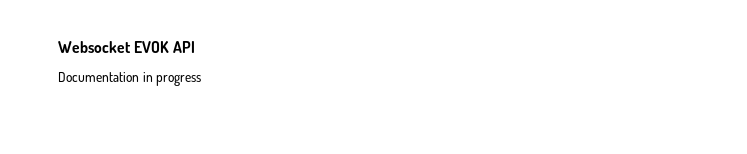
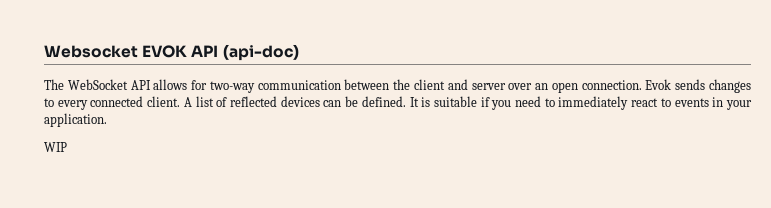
[58,72,202,86] // Documentation in progress -> [222,44,299,61] [44,79,752,93] [44,96,753,110] [44,113,107,127] [44,142,67,152] (api-doc) // The WebSocket API allows for two-way communication between the client and server over an open connection. Evok sends changes to every connected client. A list of reflected devices can be defined. It is suitable if you need to immediately react to events in your application. // WIP

